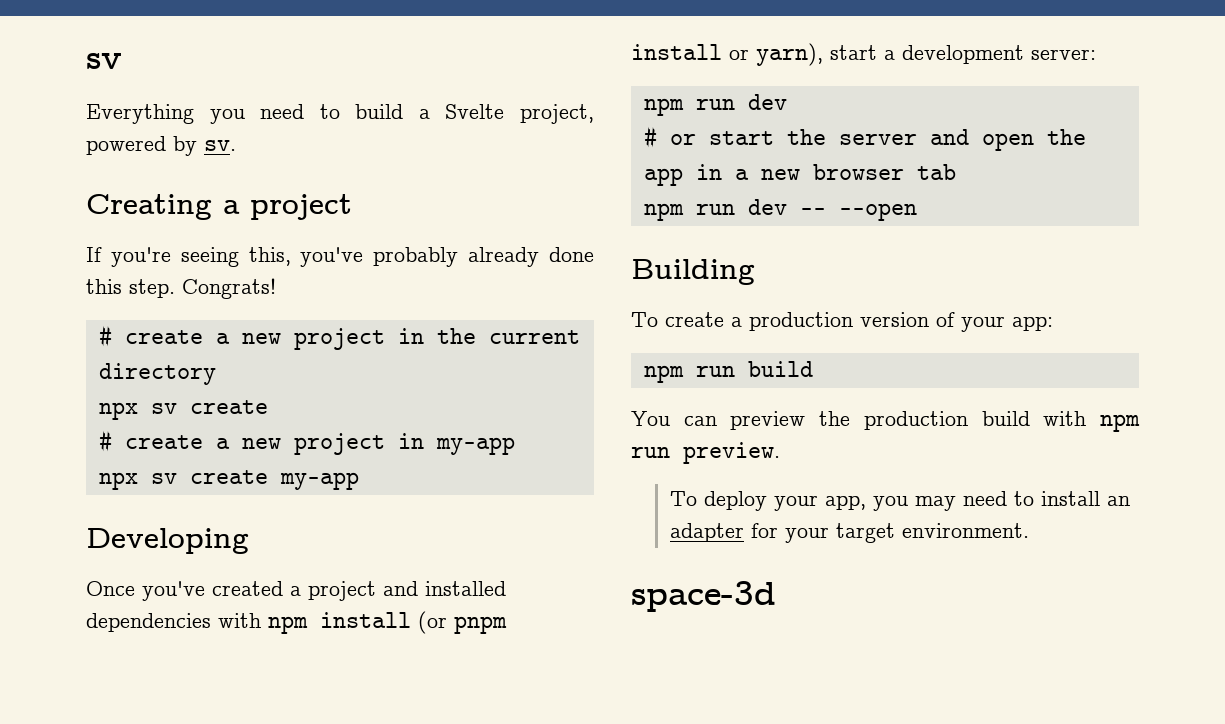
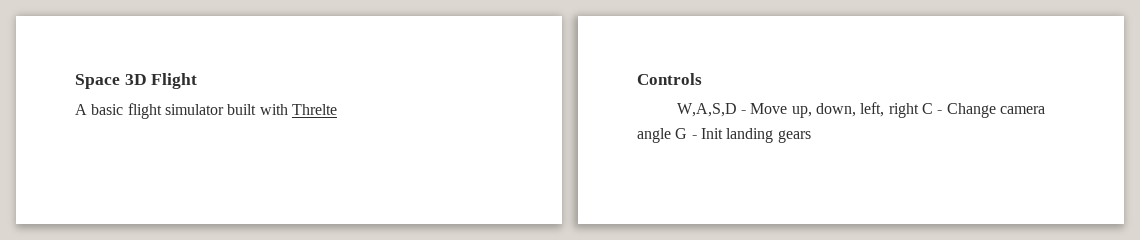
[86,53,122,69] [86,104,594,124] [86,136,236,156] [86,194,352,220] [86,247,594,267] [86,278,276,299] [98,325,580,350] [98,363,216,385] [98,400,268,420] [98,430,515,455] [98,470,359,490] [86,528,249,554] [86,581,506,601] [86,611,507,634] [631,43,1096,66] [643,94,787,116] [643,126,1086,151] [643,164,956,186] [643,199,917,221] [631,259,755,285] [631,312,1053,332] [643,361,813,383] [631,411,1140,432] [631,442,780,464] [670,491,1131,511] [670,523,1030,543] [631,581,776,612] sv // Everything you need to build a Svelte project, powered by sv. // Creating a project // If you're seeing this, you've probably already done this step. Congrats! // # create a new project in the current directory // npx sv create // # create a new project in my-app // npx sv create my-app // Developing // Once you've created a project and installed dependencies with npm install (or pnpm install or yarn), start a development server: // npm run dev // # or start the server and open the app in a new browser tab // npm run dev -- --open // Building // To create a production version of your app: // npm run build // You can preview the production build with npm run preview. // To deploy your app, you may need to install an adapter for your target environment. // space-3d -> [75,73,198,89] [75,103,337,119] [637,73,702,85] [676,102,1045,118] [637,128,811,143] Space 3D Flight // A basic flight simulator built with Threlte // Controls // W,A,S,D - Move up, down, left, right C - Change camera angle G - Init landing gears

